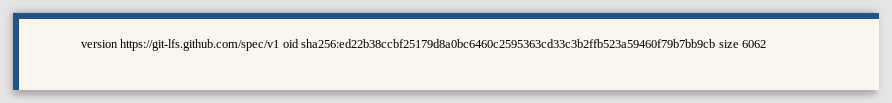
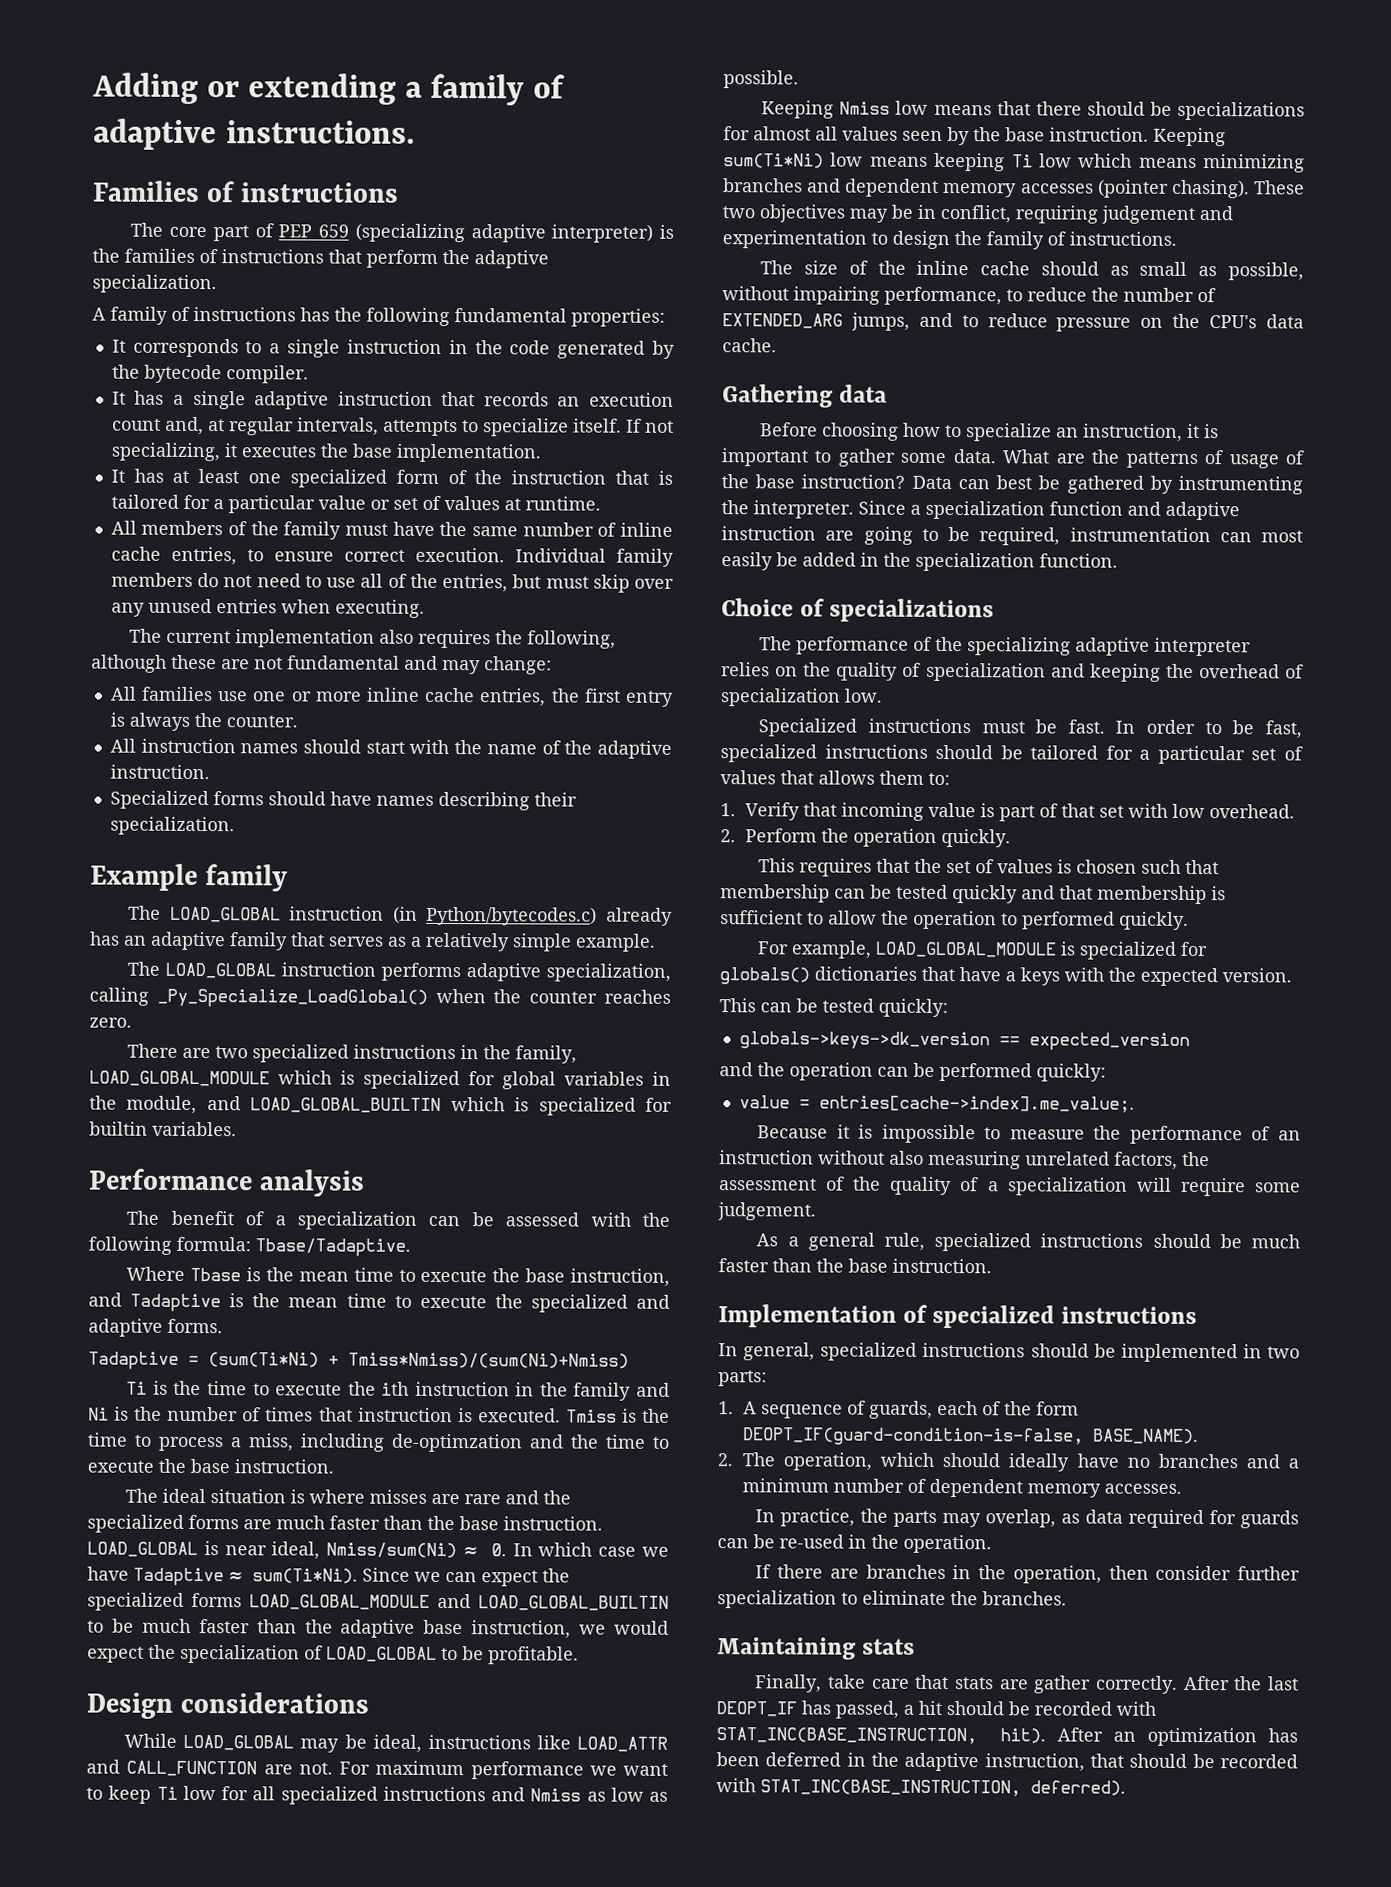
[81,39,766,51] version https://git-lfs.github.com/spec/v1 oid sha256:ed22b38ccbf25179d8a0bc6460c2595363cd33c3b2ffb523a59460f79b7bb9cb size 6062 -> [92,72,565,106] [93,118,415,151] [92,180,400,203] [130,222,674,243] [92,248,549,269] [92,274,217,294] [92,306,665,327] [111,338,675,359] [111,364,309,384] [111,390,674,410] [111,416,674,437] [110,442,542,463] [110,468,673,488] [110,494,601,514] [110,520,674,540] [110,546,674,567] [110,572,674,593] [110,598,425,618] [129,628,617,649] [91,654,552,675] [109,686,674,707] [109,712,298,731] [109,738,673,759] [109,764,210,780] [109,790,577,811] [109,816,235,836] [90,863,289,892] [128,905,673,926] [89,931,656,952] [127,961,671,982] [89,987,671,1008] [89,1017,132,1028] [127,1043,578,1064] [89,1070,671,1090] [89,1095,673,1116] [89,1121,237,1137] [89,1168,366,1197] [126,1210,671,1230] [88,1236,411,1257] [126,1266,670,1287] [88,1292,671,1313] [88,1318,223,1337] [88,1351,629,1370] [126,1380,671,1401] [88,1406,670,1423] [87,1432,670,1453] [87,1458,334,1474] [125,1488,572,1505] [87,1514,603,1533] [87,1541,669,1560] [87,1566,570,1587] [87,1592,669,1611] [87,1618,669,1639] [87,1644,579,1665] [86,1691,370,1719] [124,1733,668,1753] [86,1759,668,1780] [86,1785,668,1805] [723,70,799,89] [761,100,1305,121] [723,126,1226,147] [723,152,1305,173] [723,178,1305,199] [722,204,1233,224] [722,230,1177,250] [760,260,1304,281] [722,286,1216,306] [722,312,1304,332] [722,338,777,353] [722,384,888,408] [760,422,1220,442] [721,448,1304,469] [721,474,1303,495] [721,500,1240,521] [721,526,1303,546] [721,552,1118,572] [721,598,995,623] [759,636,1252,657] [721,662,1304,682] [720,688,883,707] [758,718,1302,739] [720,744,1303,765] [720,770,950,786] [720,802,1295,822] [720,828,1011,848] [758,858,1220,877] [720,884,1226,905] [720,910,1189,930] [757,940,1209,960] [719,966,1292,987] [719,998,948,1018] [738,1031,1190,1051] [719,1062,1106,1082] [738,1095,1135,1113] [757,1124,1301,1145] [719,1150,1210,1170] [719,1176,1301,1197] [717,1202,816,1221] [756,1232,1300,1252] [718,1258,992,1274] [718,1304,1198,1329] [718,1342,1300,1363] [718,1370,767,1387] [718,1400,1079,1419] [741,1427,1199,1446] [717,1452,1299,1472] [741,1478,1182,1498] [755,1508,1299,1529] [717,1534,992,1554] [755,1564,1300,1584] [717,1590,1067,1609] [717,1637,916,1660] [754,1674,1299,1694] [716,1700,1156,1719] [716,1727,1298,1747] [716,1752,1298,1772] [716,1778,1126,1797] Adding or extending a family of adaptive instructions. // Families of instructions // The core part of PEP 659 (specializing adaptive interpreter) is the families of instructions that perform the adaptive specialization. // A family of instructions has the following fundamental properties: // It corresponds to a single instruction in the code generated by the bytecode compiler. // It has a single adaptive instruction that records an execution count and, at regular intervals, attempts to specialize itself. If not specializing, it executes the base implementation. // It has at least one specialized form of the instruction that is tailored for a particular value or set of values at runtime. // All members of the family must have the same number of inline cache entries, to ensure correct execution. Individual family members do not need to use all of the entries, but must skip over any unused entries when executing. // The current implementation also requires the following, although these are not fundamental and may change: // All families use one or more inline cache entries, the first entry is always the counter. // All instruction names should start with the name of the adaptive instruction. // Specialized forms should have names describing their specialization. // Example family // The LOAD_GLOBAL instruction (in Python/bytecodes.c) already has an adaptive family that serves as a relatively simple example. // The LOAD_GLOBAL instruction performs adaptive specialization, calling _Py_Specialize_LoadGlobal() when the counter reaches zero. // There are two specialized instructions in the family, LOAD_GLOBAL_MODULE which is specialized for global variables in the module, and LOAD_GLOBAL_BUILTIN which is specialized for builtin variables. // Performance analysis // The benefit of a specialization can be assessed with the following formula: Tbase/Tadaptive. // Where Tbase is the mean time to execute the base instruction, and Tadaptive is the mean time to execute the specialized and adaptive forms. // Tadaptive = (sum(Ti*Ni) + Tmiss*Nmiss)/(sum(Ni)+Nmiss) // Ti is the time to execute the ith instruction in the family and Ni is the number of times that instruction is executed. Tmiss is the time to process a miss, including de-optimzation and the time to execute the base instruction. // The ideal situation is where misses are rare and the specialized forms are much faster than the base instruction. LOAD_GLOBAL is near ideal, Nmiss/sum(Ni) ≈ 0. In which case we have Tadaptive ≈ sum(Ti*Ni). Since we can expect the specialized forms LOAD_GLOBAL_MODULE and LOAD_GLOBAL_BUILTIN to be much faster than the adaptive base instruction, we would expect the specialization of LOAD_GLOBAL to be profitable. // Design considerations // While LOAD_GLOBAL may be ideal, instructions like LOAD_ATTR and CALL_FUNCTION are not. For maximum performance we want to keep Ti low for all specialized instructions and Nmiss as low as possible. // Keeping Nmiss low means that there should be specializations for almost all values seen by the base instruction. Keeping sum(Ti*Ni) low means keeping Ti low which means minimizing branches and dependent memory accesses (pointer chasing). These two objectives may be in conflict, requiring judgement and experimentation to design the family of instructions. // The size of the inline cache should as small as possible, without impairing performance, to reduce the number of EXTENDED_ARG jumps, and to reduce pressure on the CPU's data cache. // Gathering data // Before choosing how to specialize an instruction, it is important to gather some data. What are the patterns of usage of the base instruction? Data can best be gathered by instrumenting the interpreter. Since a specialization function and adaptive instruction are going to be required, instrumentation can most easily be added in the specialization function. // Choice of specializations // The performance of the specializing adaptive interpreter relies on the quality of specialization and keeping the overhead of specialization low. // Specialized instructions must be fast. In order to be fast, specialized instructions should be tailored for a particular set of values that allows them to: // 1. Verify that incoming value is part of that set with low overhead. // 2. Perform the operation quickly. // This requires that the set of values is chosen such that membership can be tested quickly and that membership is sufficient to allow the operation to performed quickly. // For example, LOAD_GLOBAL_MODULE is specialized for globals() dictionaries that have a keys with the expected version. // This can be tested quickly: // globals->keys->dk_version == expected_version // and the operation can be performed quickly: // value = entries[cache->index].me_value;. // Because it is impossible to measure the performance of an instruction without also measuring unrelated factors, the assessment of the quality of a specialization will require some judgement. // As a general rule, specialized instructions should be much faster than the base instruction. // Implementation of specialized instructions // In general, specialized instructions should be implemented in two parts: // 1. A sequence of guards, each of the form DEOPT_IF(guard-condition-is-false, BASE_NAME). // 2. The operation, which should ideally have no branches and a minimum number of dependent memory accesses. // In practice, the parts may overlap, as data required for guards can be re-used in the operation. // If there are branches in the operation, then consider further specialization to eliminate the branches. // Maintaining stats // Finally, take care that stats are gather correctly. After the last DEOPT_IF has passed, a hit should be recorded with STAT_INC(BASE_INSTRUCTION, hit). After an optimization has been deferred in the adaptive instruction, that should be recorded with STAT_INC(BASE_INSTRUCTION, deferred).

